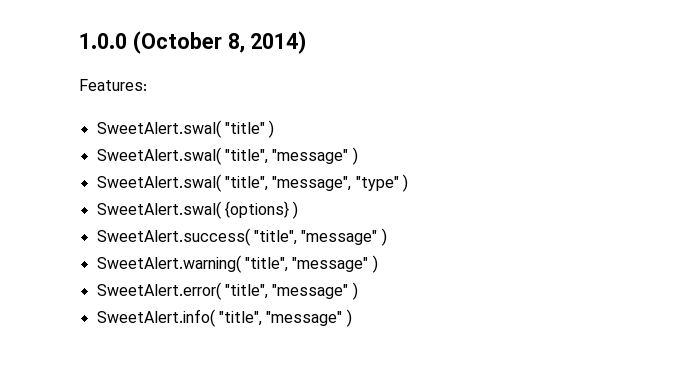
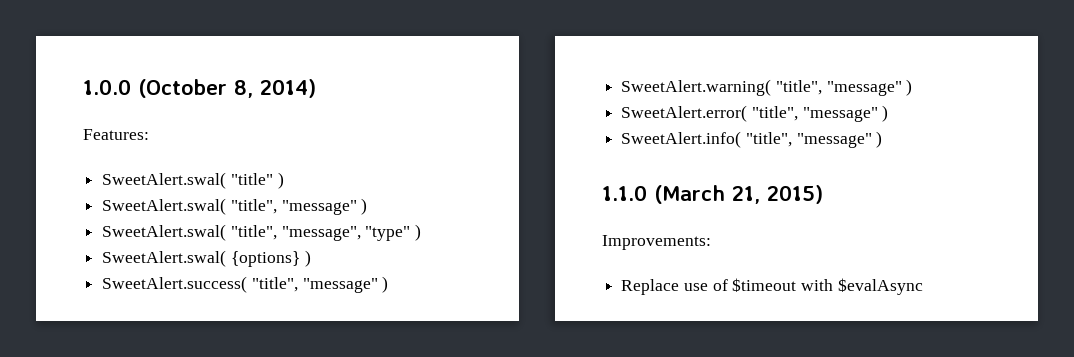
(352, 318) none -> [602,185,823,204] [602,235,711,250] [621,278,923,295] // 1.1.0 (March 21, 2015) // Improvements: // Replace use of $timeout with $evalAsync

